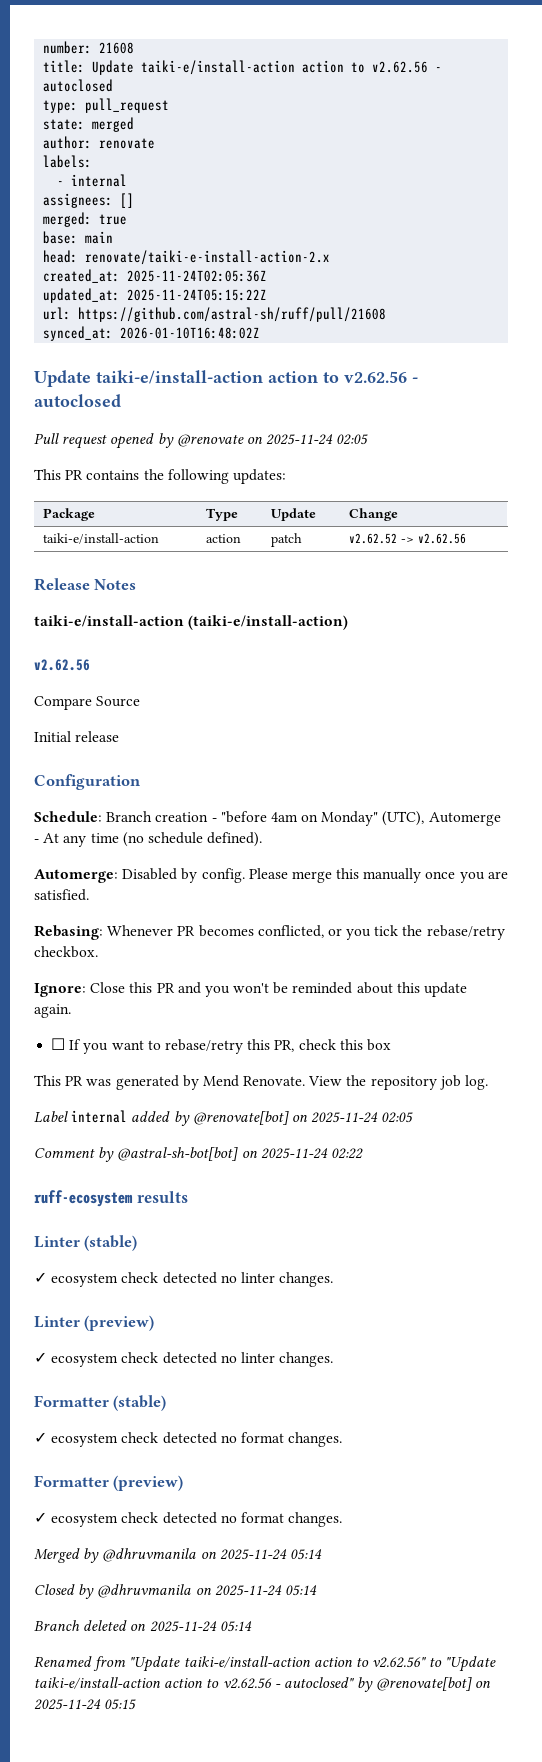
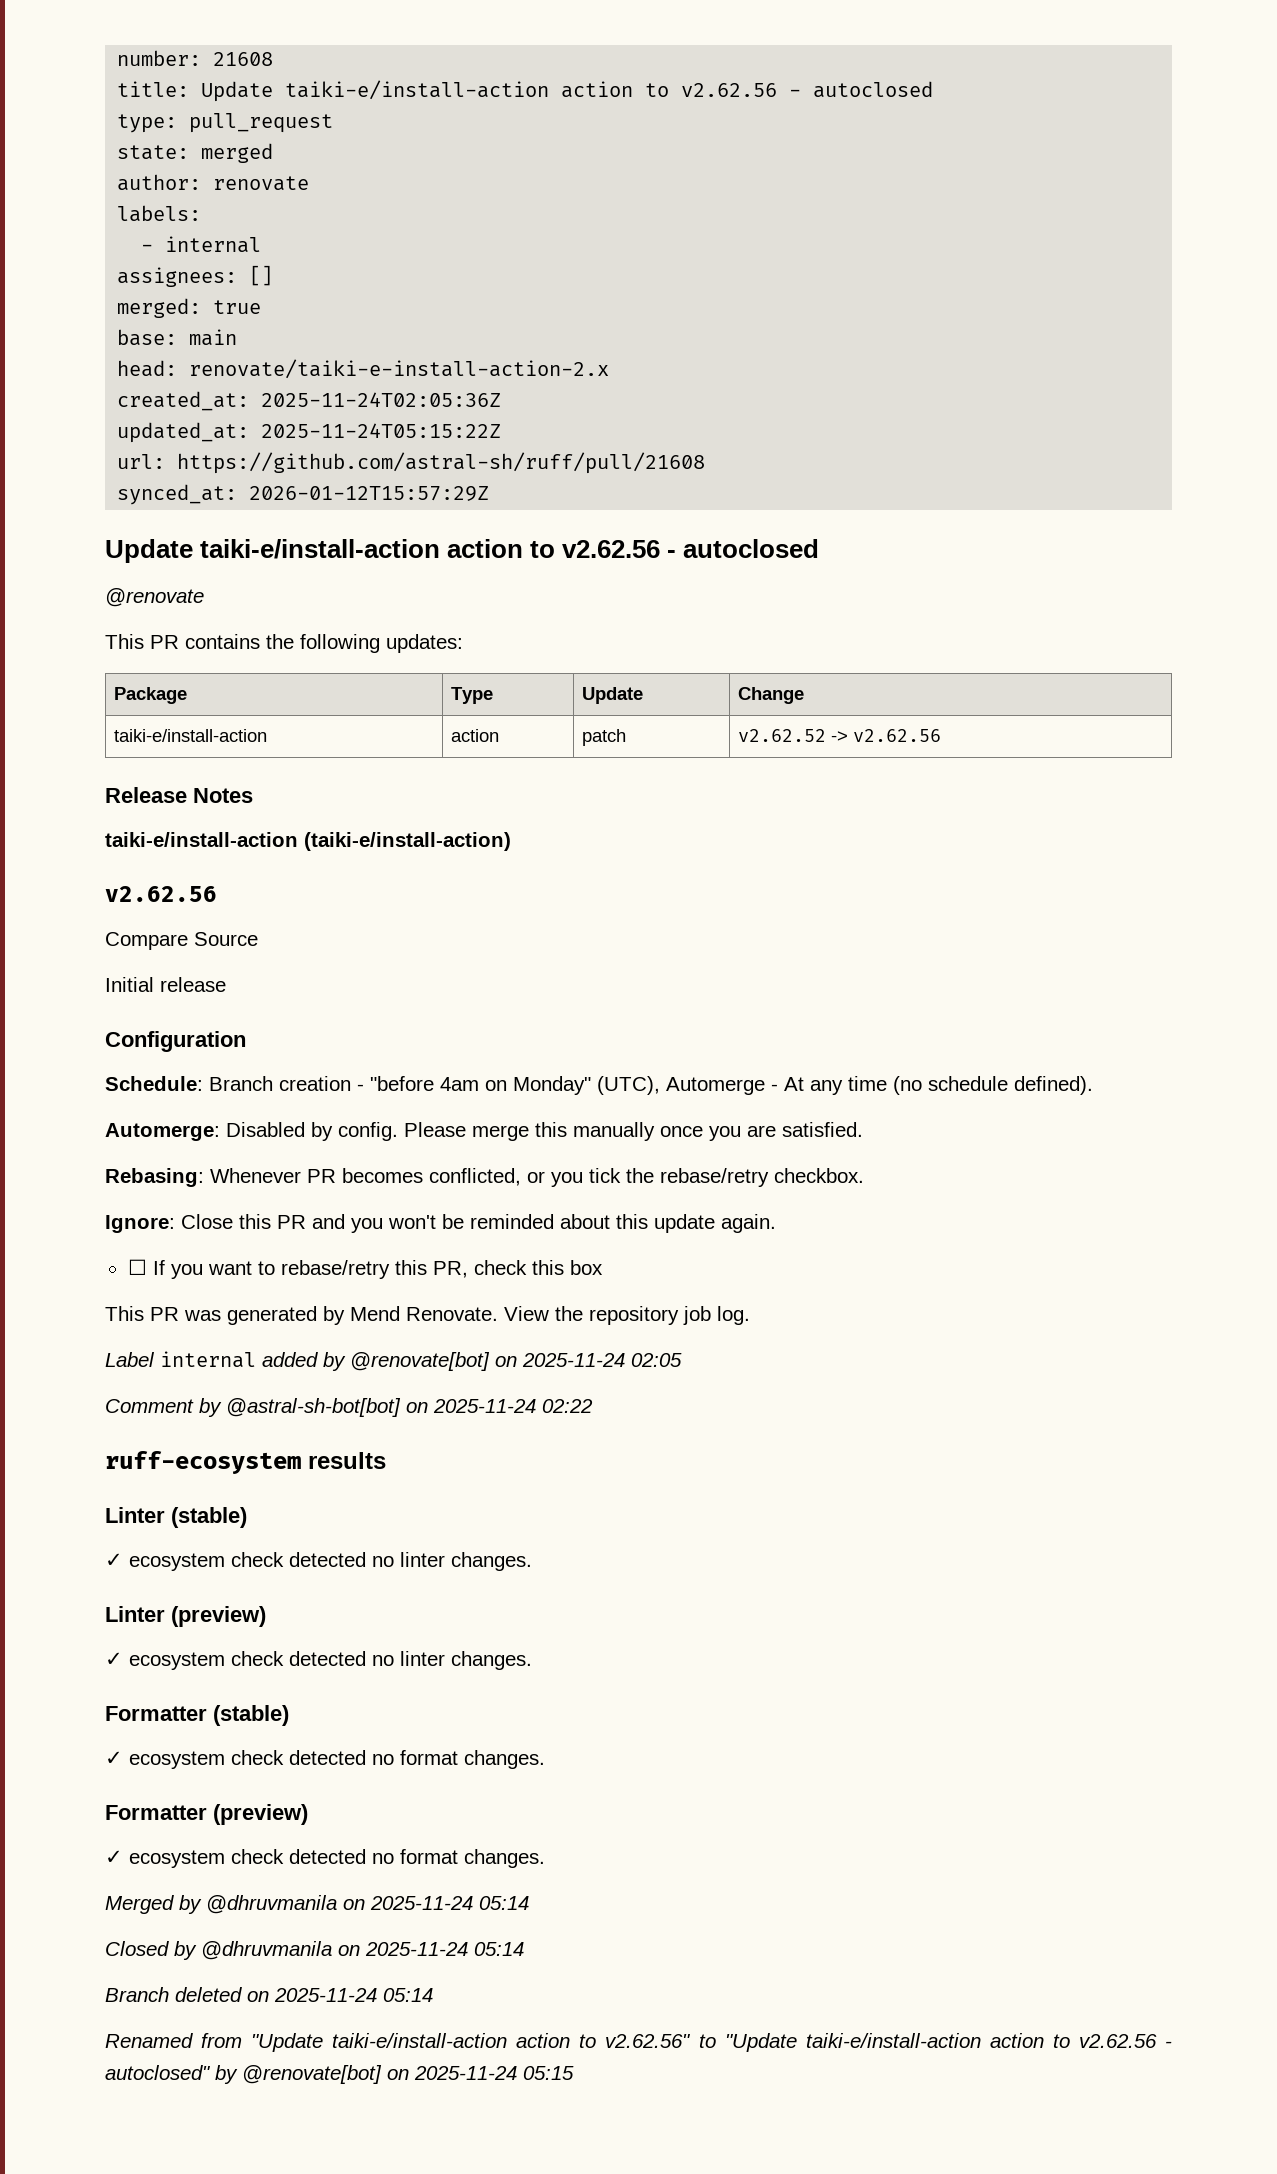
[120,327,261,339] [34,370,418,387] [34,394,121,407] [34,433,369,449] 2026-01-10T16:48:02Z // Update taiki-e/install-action action to v2.62.56 - autoclosed // Pull request opened by @renovate on 2025-11-24 02:05 -> [249,486,490,501] [105,539,820,563] [105,588,204,607] 2026-01-12T15:57:29Z // Update taiki-e/install-action action to v2.62.56 - autoclosed // @renovate

